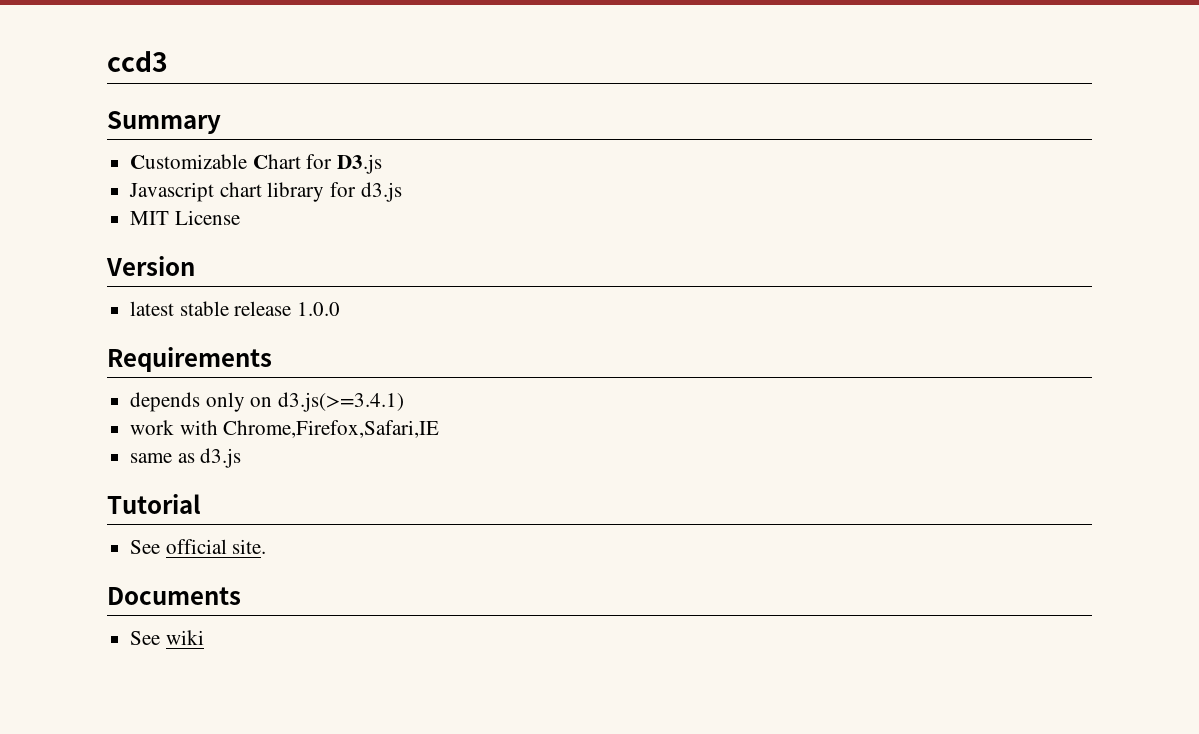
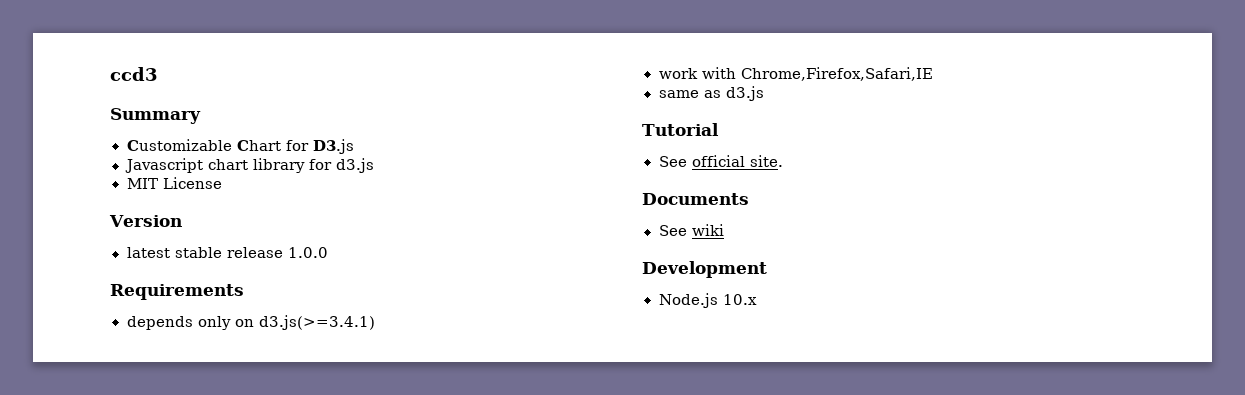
(204, 637) none -> [642,261,767,278] [658,293,757,308] // Development // Node.js 10.x

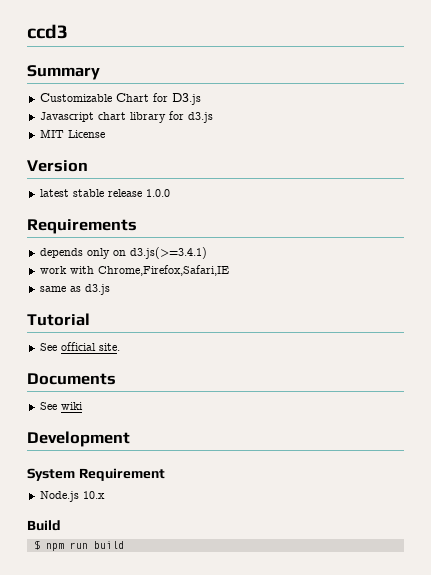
(767, 269) none -> [27,468,165,481] // System Requirement
(757, 299) none -> [27,520,61,531] [33,540,124,551] // Build // $ npm run build

